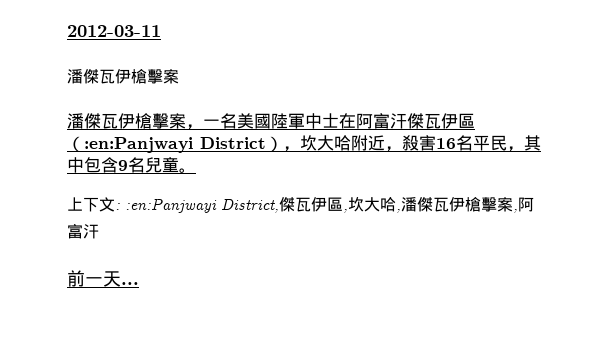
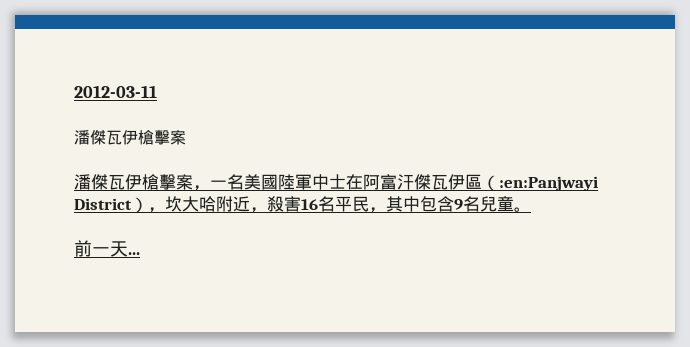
[67,196,534,213] [67,223,99,239] // 上下文: :en:Panjwayi District,傑瓦伊區,坎大哈,潘傑瓦伊槍擊案,阿富汗 -> (531, 209) none

